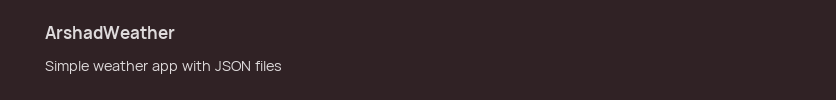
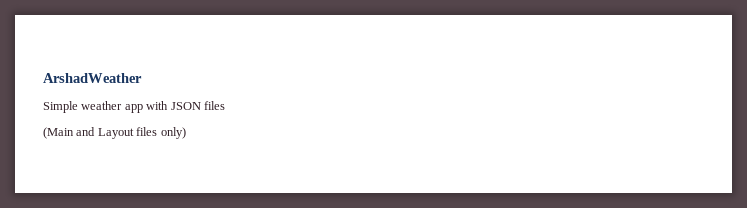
(282, 66) none -> [43,127,186,139] // (Main and Layout files only)

